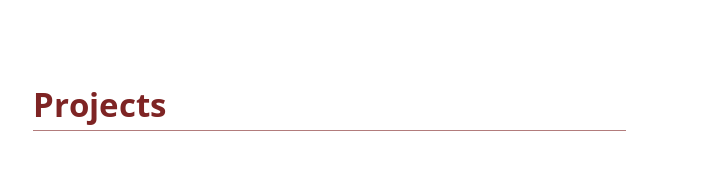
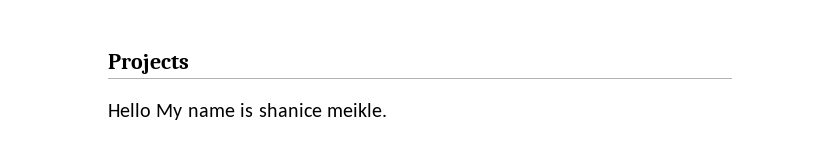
(166, 108) none -> [108,103,387,120] // Hello My name is shanice meikle.

